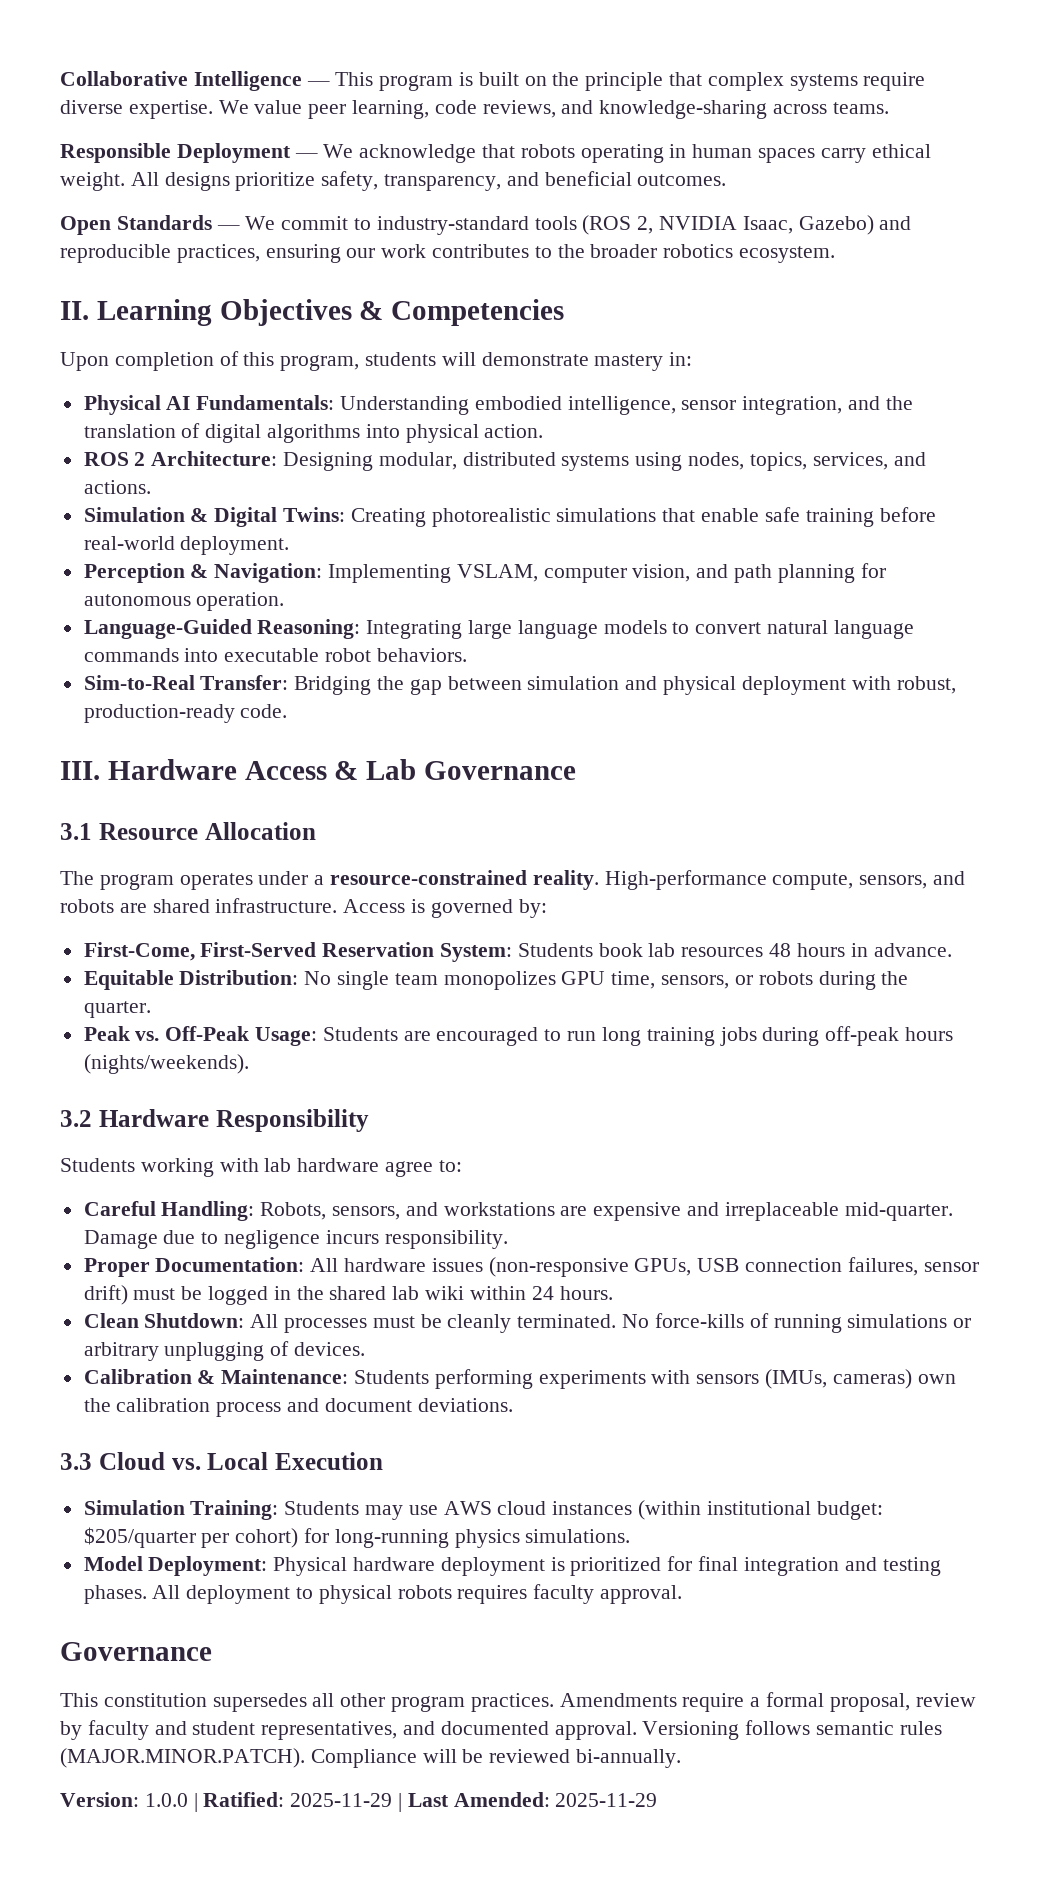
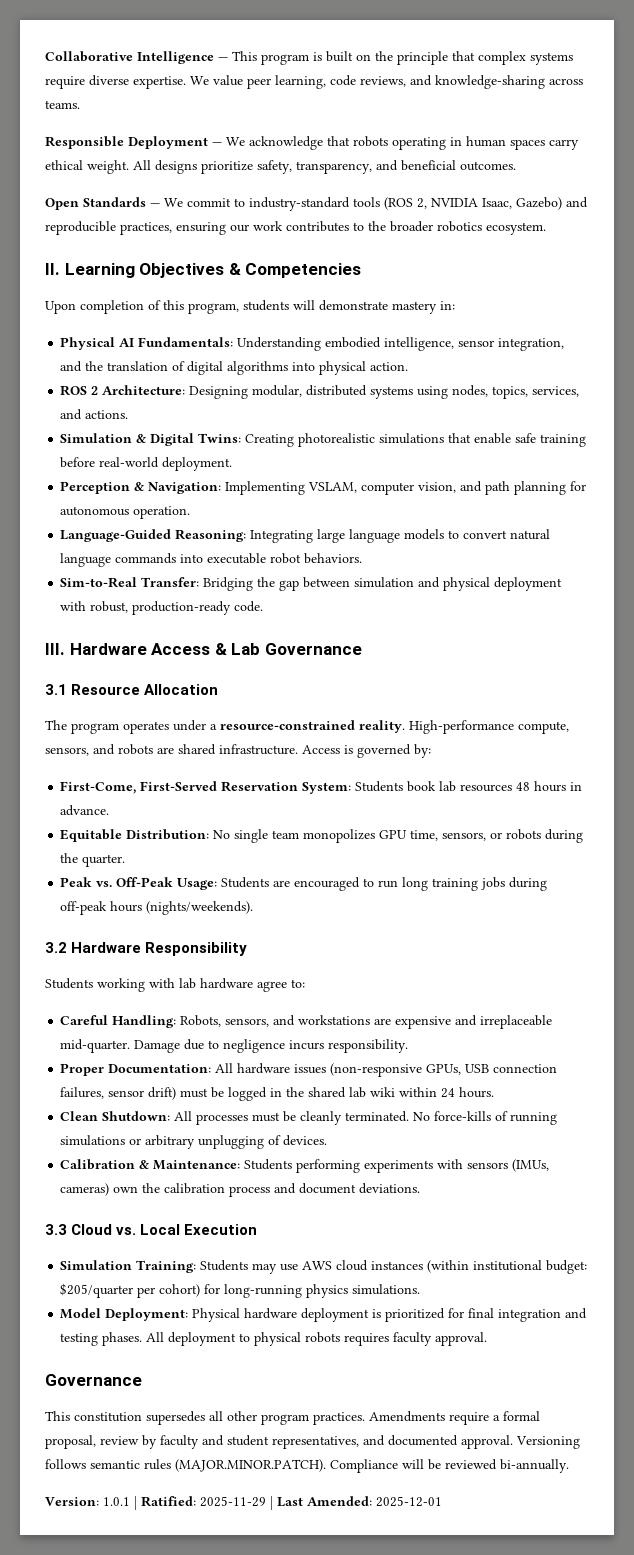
[144,1793,188,1807] 1.0.0 -> [103,1497,130,1506] 1.0.1
[555,1793,658,1807] 2025-11-29 -> [376,1496,442,1507] 2025-12-01

